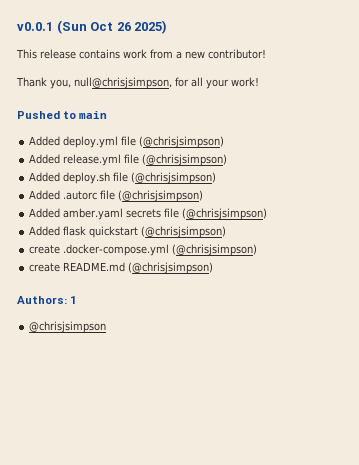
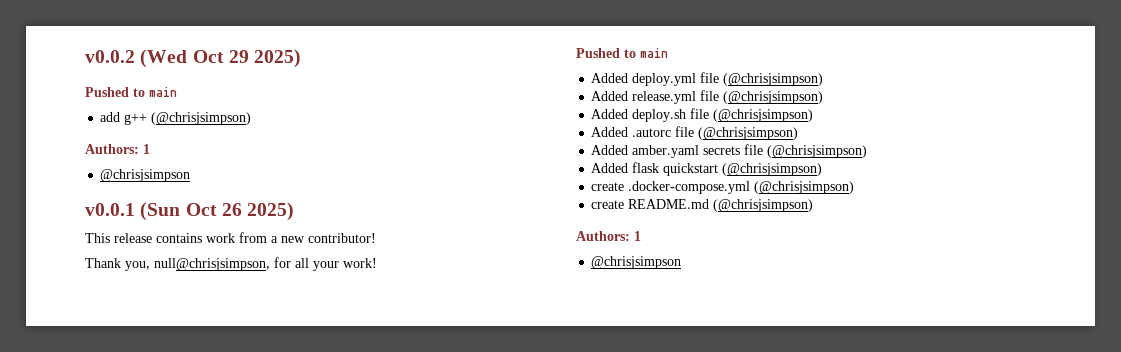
(17, 26) none -> [85,49,302,68] [85,87,177,97] [100,112,252,125] [85,144,150,154] [100,169,191,182] v0.0.2 (Wed Oct 29 2025) // Pushed to main // add g++ (@chrisjsimpson) // Authors: 1 // @chrisjsimpson //

